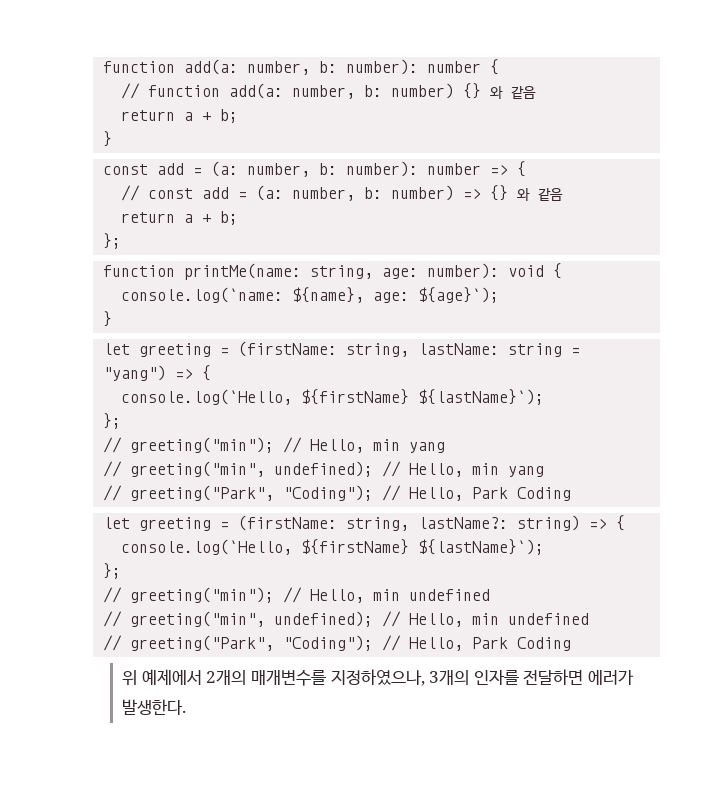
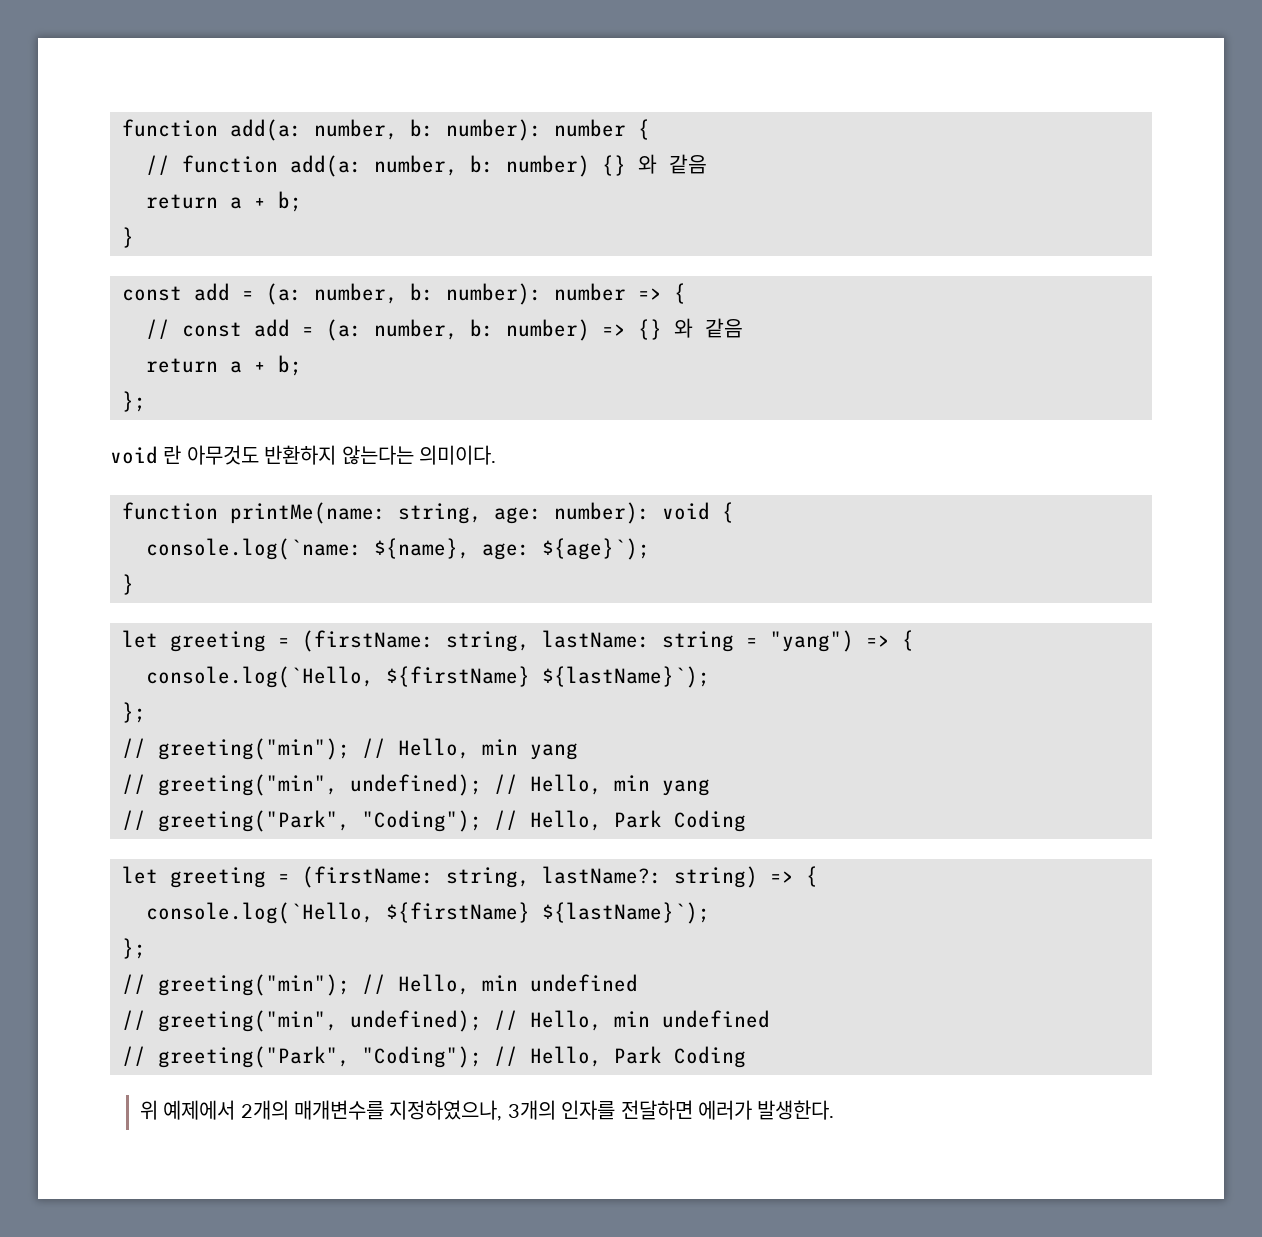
(122, 241) none -> [110,445,496,465] // void 란 아무것도 반환하지 않는다는 의미이다.

